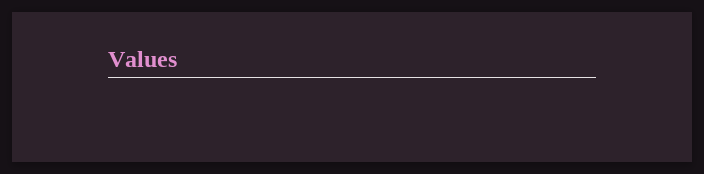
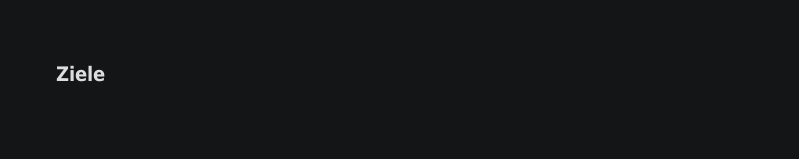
[108,51,177,67] Values -> [56,65,105,82] Ziele

